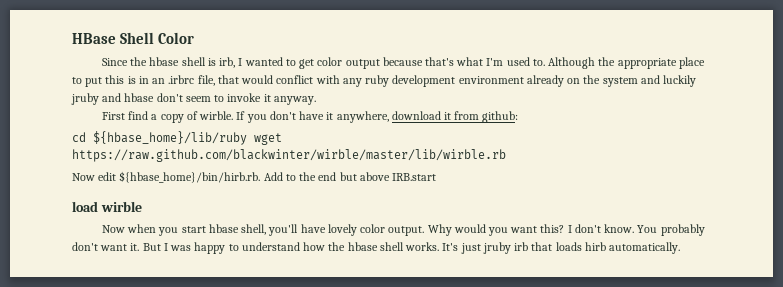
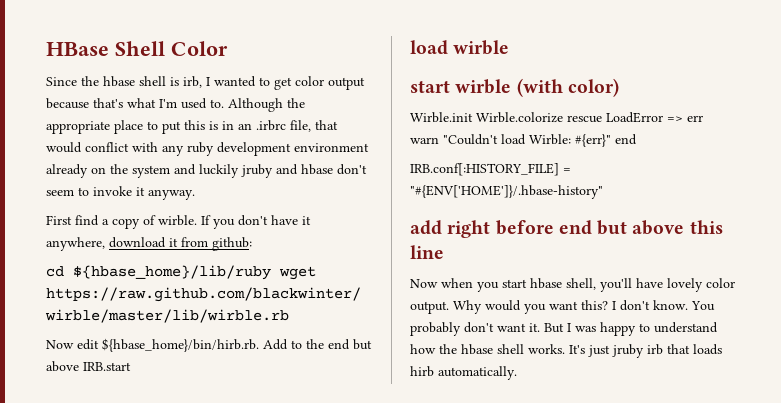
(142, 206) none -> [410,78,619,97] [410,112,703,123] [410,134,637,147] [410,163,571,176] [410,185,603,199] [410,220,723,238] [410,245,444,259] // start wirble (with color) // Wirble.init Wirble.colorize rescue LoadError => err warn "Couldn't load Wirble: #{err}" end // IRB.conf[:HISTORY_FILE] = "#{ENV['HOME']}/.hbase-history" // add right before end but above this line

